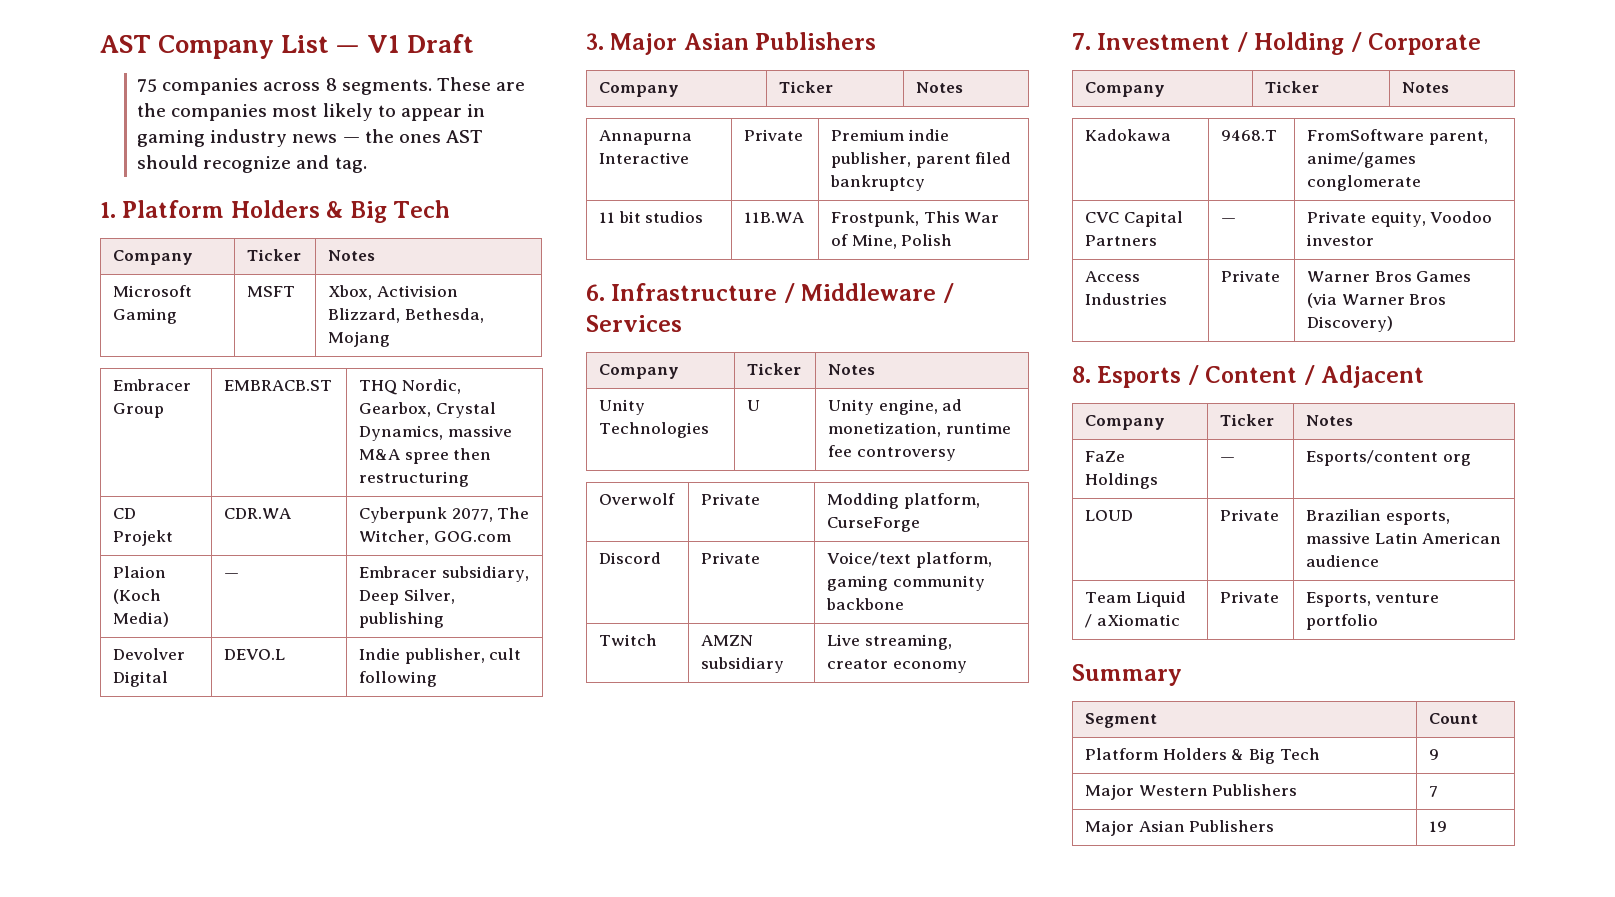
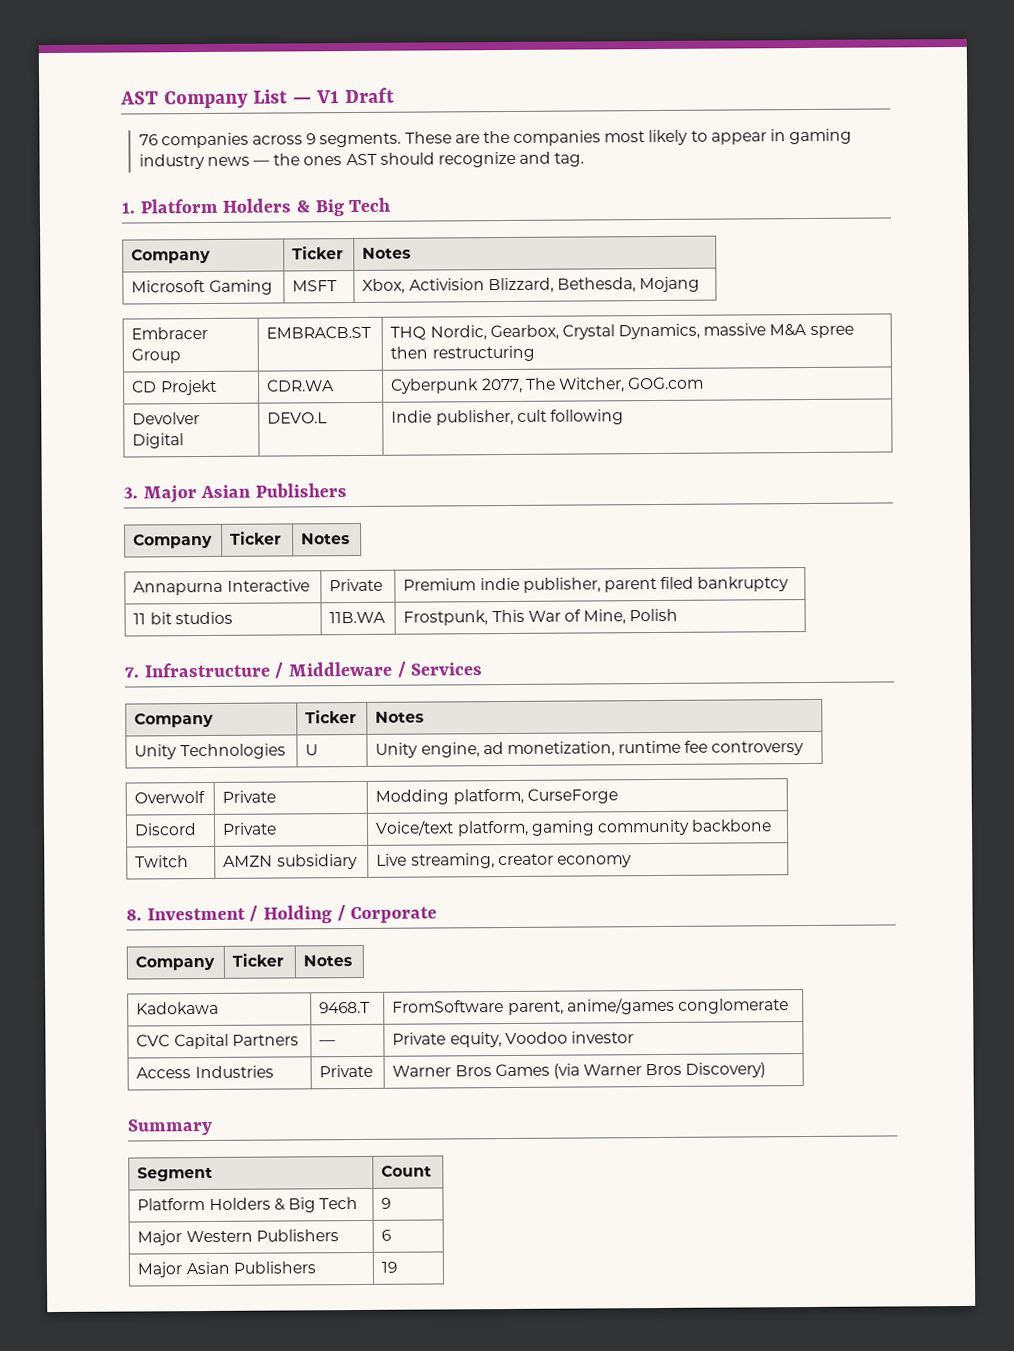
[137,79,158,92] 75 -> [138,134,158,146] 76
[325,78,337,91] 8 -> [306,133,317,145] 9
[113,566,167,578] [113,589,162,604] [113,612,170,627] [224,573,240,578] [359,566,529,582] [359,589,455,605] [359,612,445,628] // Plaion (Koch Media) | — | Embracer subsidiary, Deep Silver, publishing -> (705, 383) none
[586,284,605,301] 6. -> [124,667,140,678] 7.
[1072,33,1091,50] 7. -> [126,909,142,921] 8.
[1072,365,1425,388] [1085,415,1166,430] [1220,414,1275,426] [1306,415,1354,426] [1085,451,1126,462] [1085,473,1159,489] [1220,457,1236,462] [1306,450,1471,466] [1085,510,1134,521] [1220,509,1280,521] [1306,509,1450,525] [1306,532,1502,544] [1306,555,1380,567] [1085,591,1186,607] [1085,614,1180,628] [1220,591,1280,603] [1306,592,1439,607] [1306,614,1379,630] // 8. Esports / Content / Adjacent // Company | Ticker | Notes // FaZe Holdings | — | Esports/content org // LOUD | Private | Brazilian esports, massive Latin American audience // Team Liquid / aXiomatic | Private | Esports, venture portfolio -> (767, 1070) none
[1429,786,1439,797] 7 -> [381,1229,392,1241] 6

